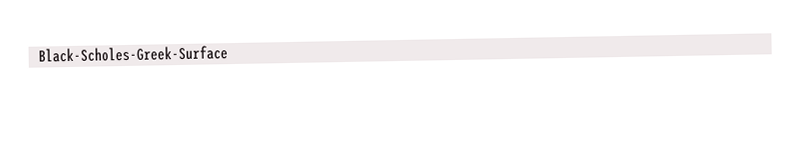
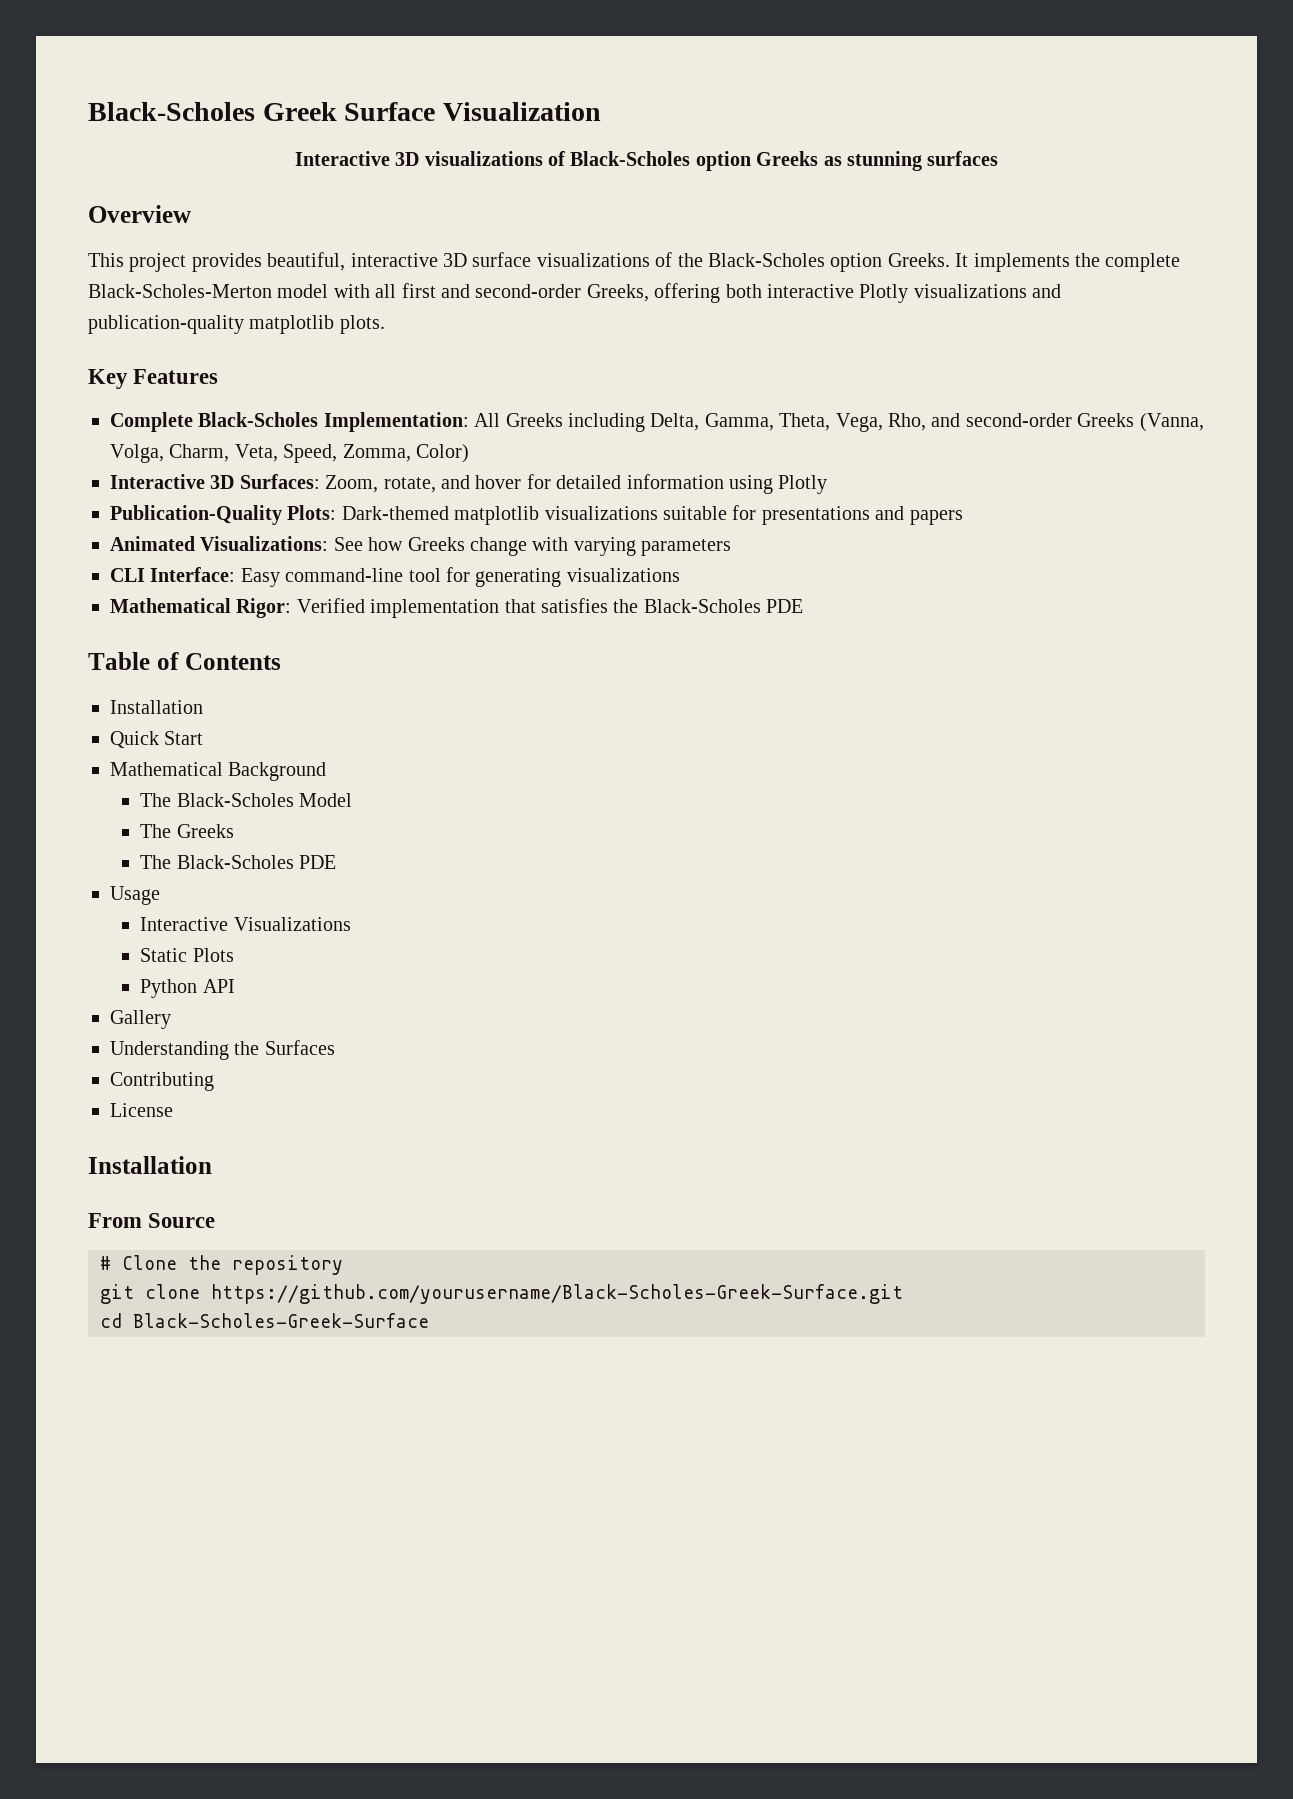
(37, 54) none -> [88,102,601,121] [294,151,999,171] [88,205,191,223] [88,252,1181,272] [88,283,1062,303] [88,315,385,334] [88,369,219,389] [110,412,1204,432] [110,444,469,463] [110,474,828,494] [110,505,963,525] [110,536,732,556] [110,567,680,587] [110,598,804,618] [88,652,281,670] [110,700,203,714] [110,731,204,748] [110,762,327,781] [140,793,353,807] [140,824,234,838] [140,855,337,869] [110,886,160,905] [140,917,351,931] [140,948,234,962] [140,979,235,998] [110,1010,171,1029] [110,1040,335,1060] [110,1072,214,1091] [110,1103,173,1117] [88,1156,212,1174] [88,1213,216,1228] [100,1255,343,1275] [100,1284,903,1304] [100,1313,122,1328] Black-Scholes Greek Surface Visualization // Interactive 3D visualizations of Black-Scholes option Greeks as stunning surfaces // Overview // This project provides beautiful, interactive 3D surface visualizations of the Black-Scholes option Greeks. It implements the complete Black-Scholes-Merton model with all first and second-order Greeks, offering both interactive Plotly visualizations and publication-quality matplotlib plots. // Key Features // Complete Black-Scholes Implementation: All Greeks including Delta, Gamma, Theta, Vega, Rho, and second-order Greeks (Vanna, Volga, Charm, Veta, Speed, Zomma, Color) // Interactive 3D Surfaces: Zoom, rotate, and hover for detailed information using Plotly // Publication-Quality Plots: Dark-themed matplotlib visualizations suitable for presentations and papers // Animated Visualizations: See how Greeks change with varying parameters // CLI Interface: Easy command-line tool for generating visualizations // Mathematical Rigor: Verified implementation that satisfies the Black-Scholes PDE // Table of Contents // Installation // Quick Start // Mathematical Background // The Black-Scholes Model // The Greeks // The Black-Scholes PDE // Usage // Interactive Visualizations // Static Plots // Python API // Gallery // Understanding the Surfaces // Contributing // License // Installation // From Source // # Clone the repository // git clone https://github.com/yourusername/Black-Scholes-Greek-Surface.git // cd

